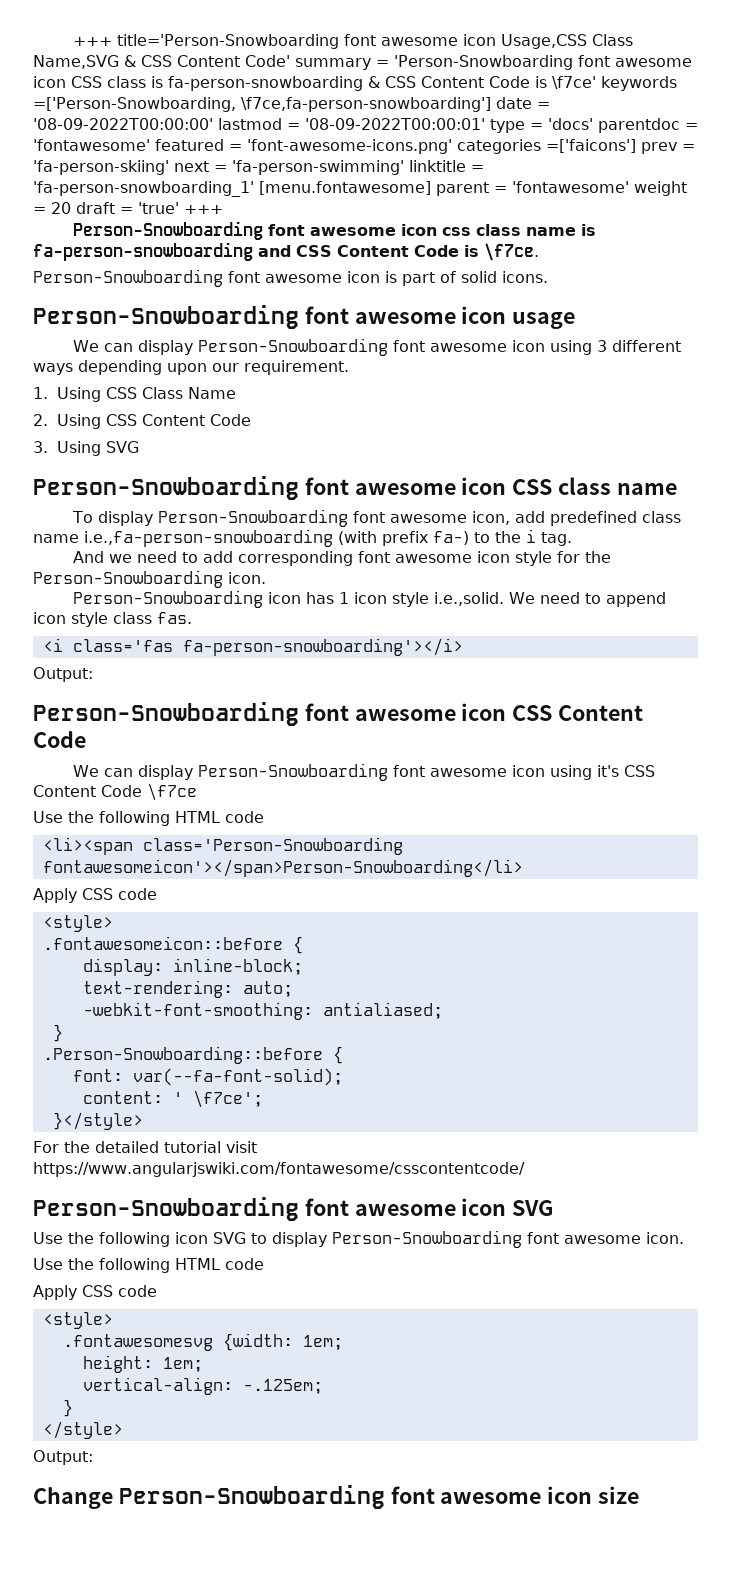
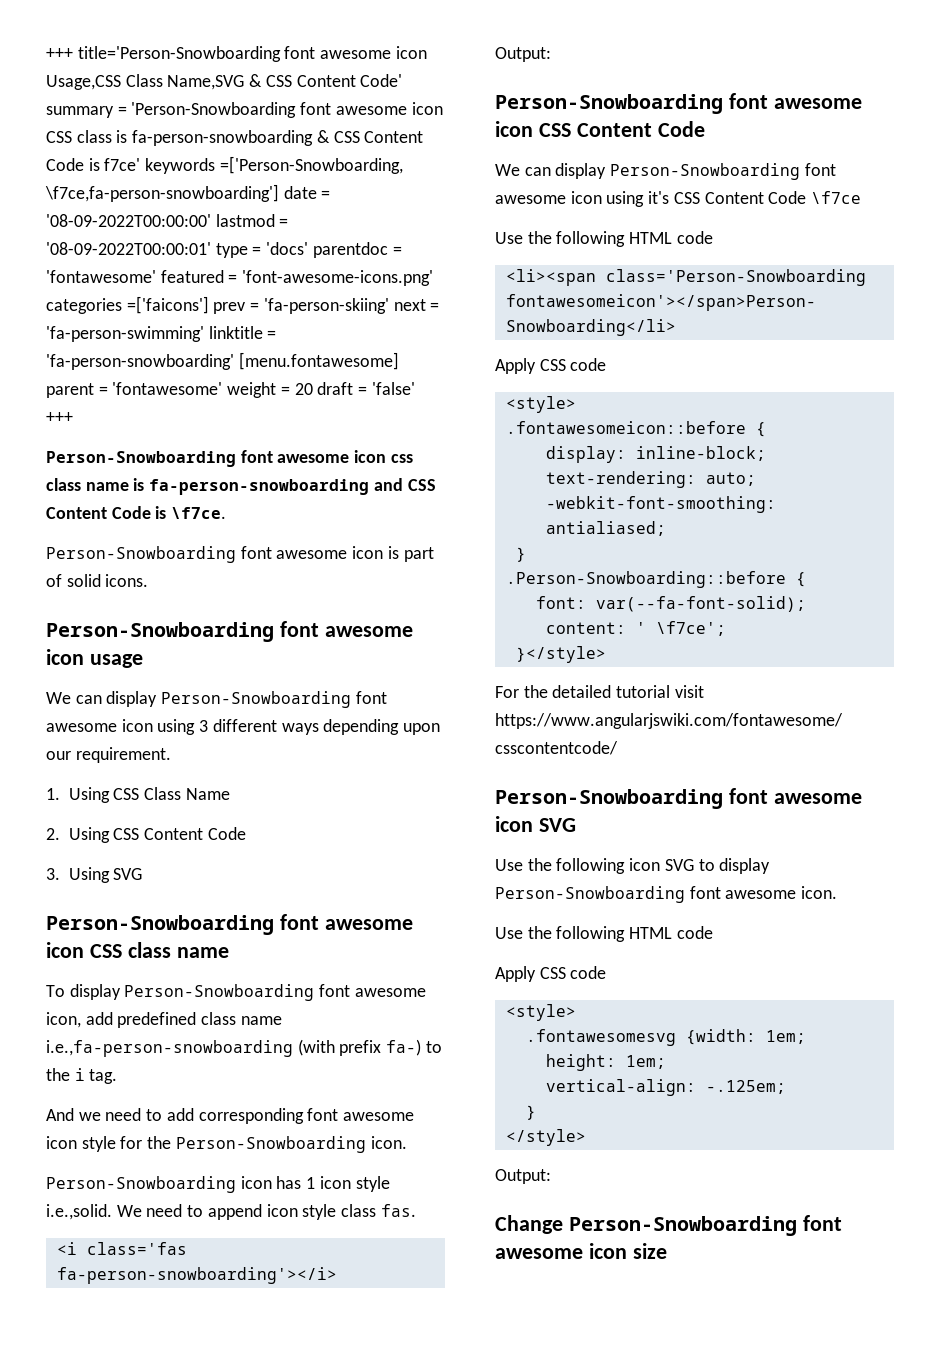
[552,76,596,89] \f7ce' -> [104,158,141,171] f7ce'
[33,181,254,197] 'fa-person-snowboarding_1' -> [46,354,234,370] 'fa-person-snowboarding'
[138,202,179,214] 'true' -> [371,382,415,395] 'false'

